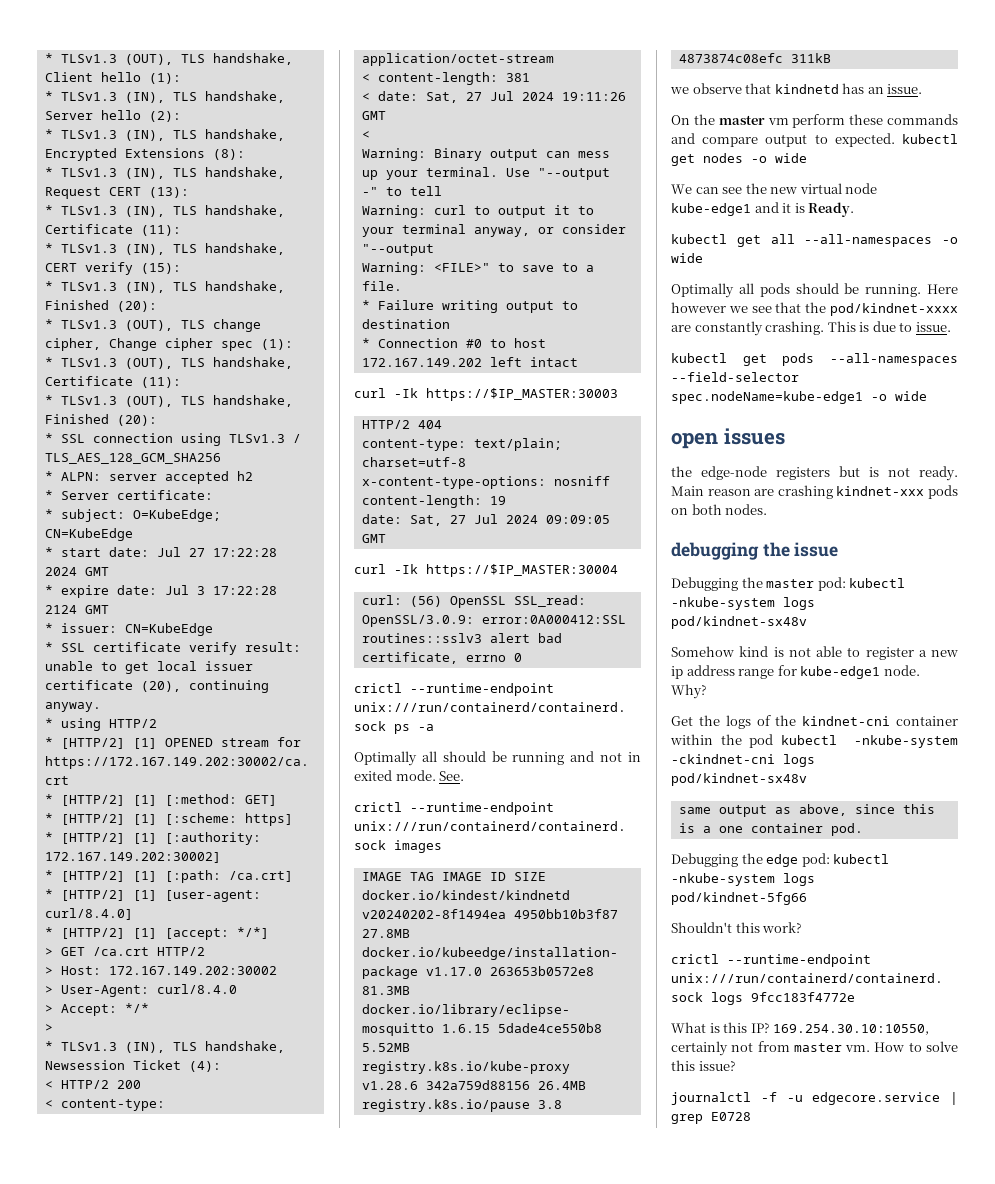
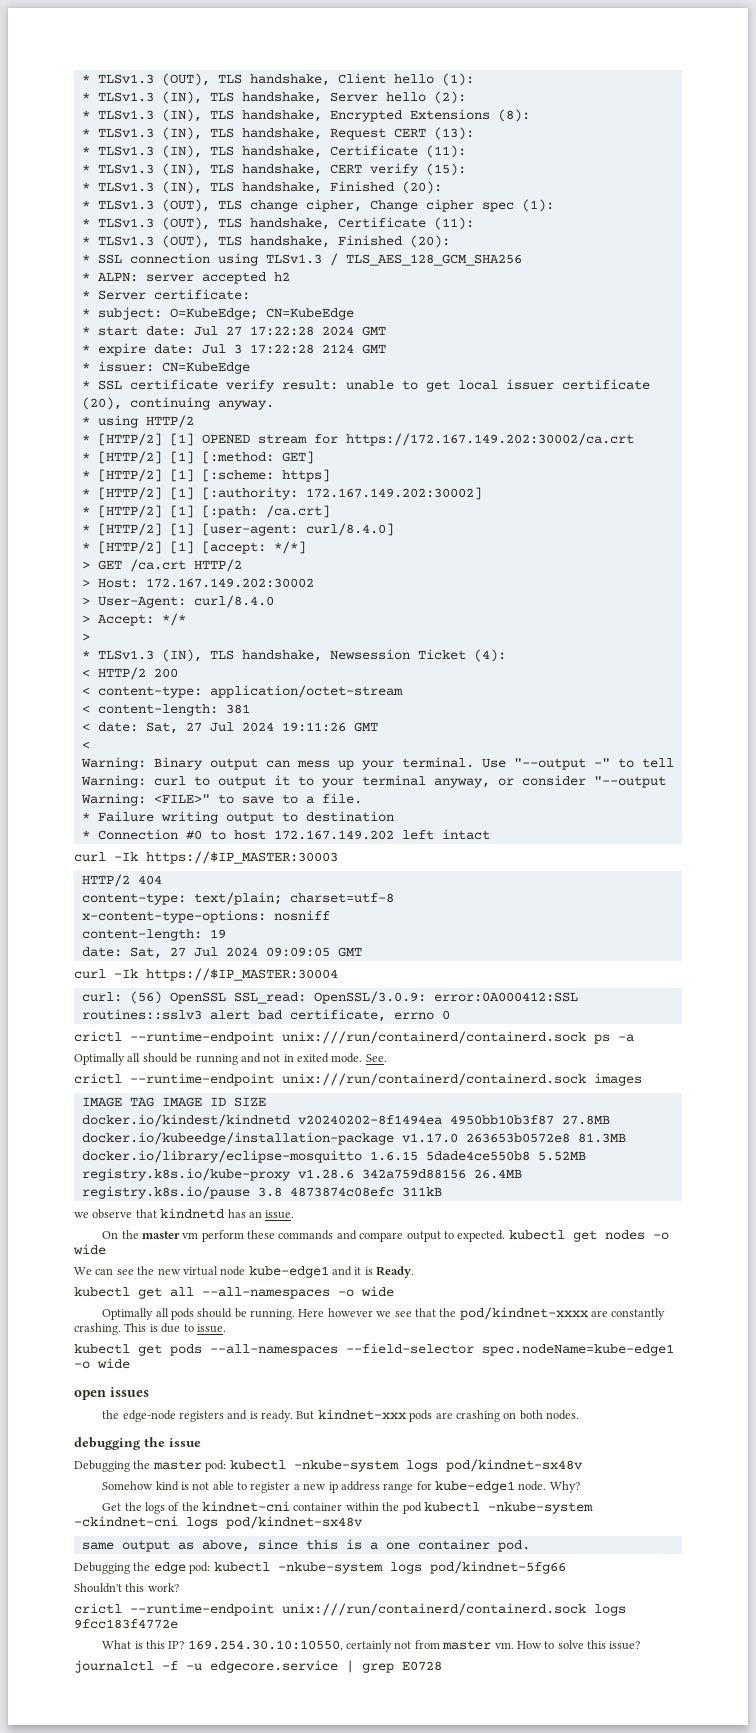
[839,466,958,481] [671,485,958,499] but is not ready. Main reason are crashing kindnet-xxx pods -> [227,1409,500,1422] and is ready. But kindnet-xxx pods are crashing

